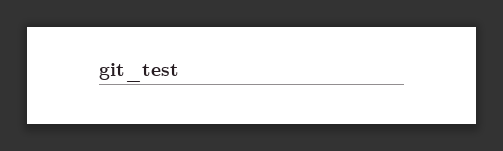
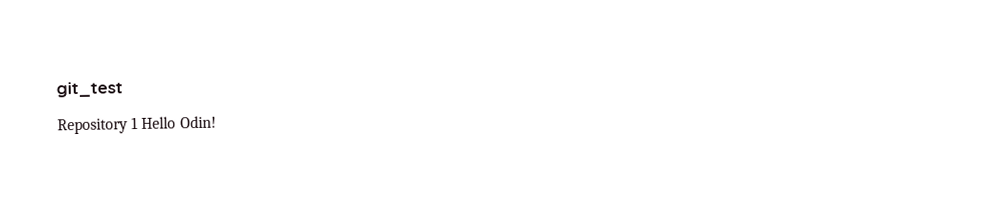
(179, 72) none -> [57,115,217,135] // Repository 1 Hello Odin!

